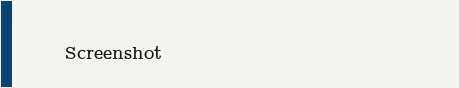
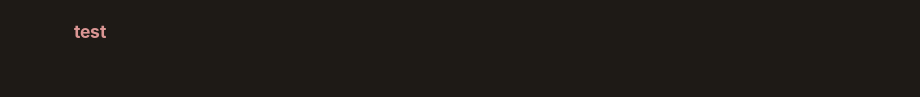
[64,45,162,59] Screenshot -> [74,25,107,38] test

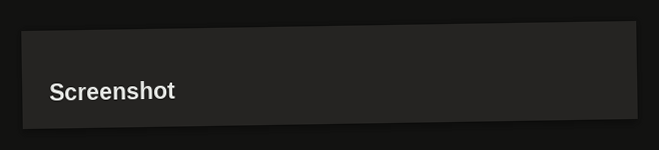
[74,25,107,38] test -> [49,80,176,101] Screenshot

